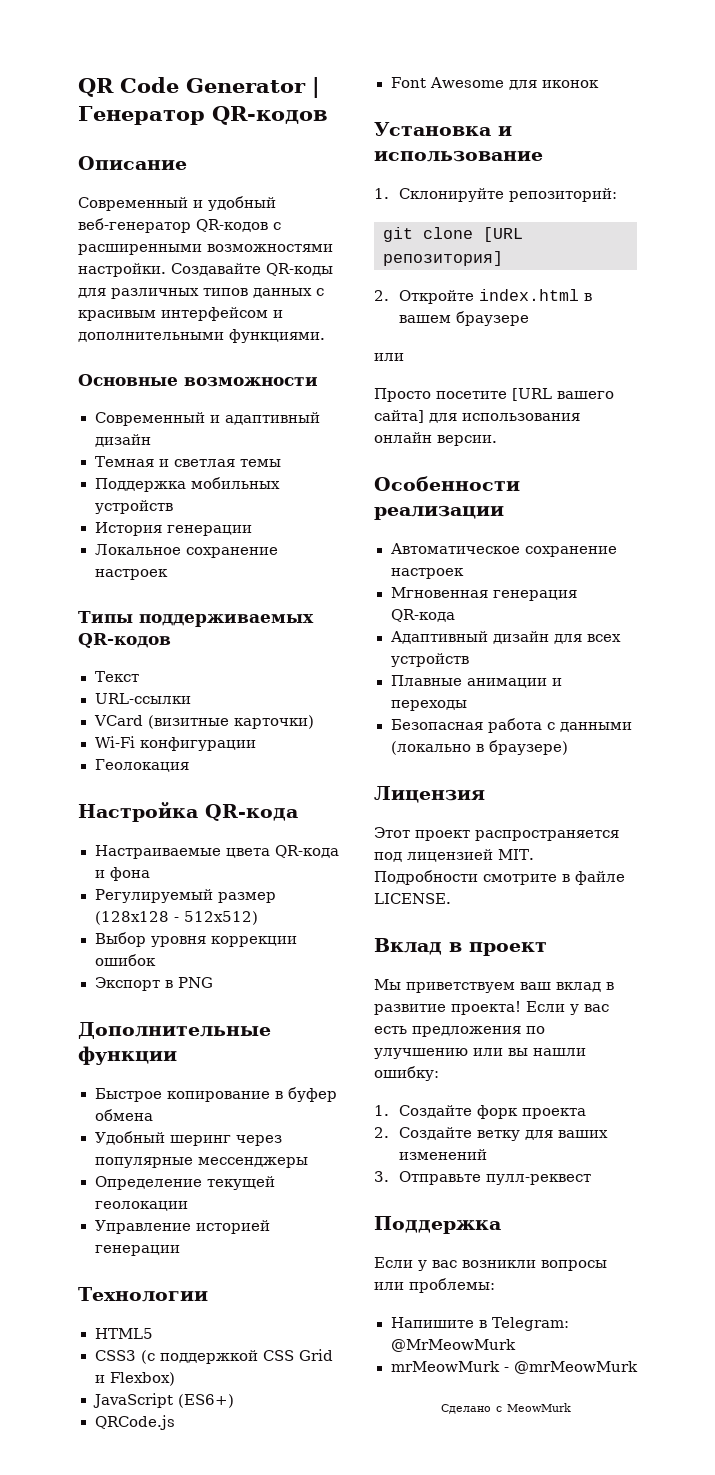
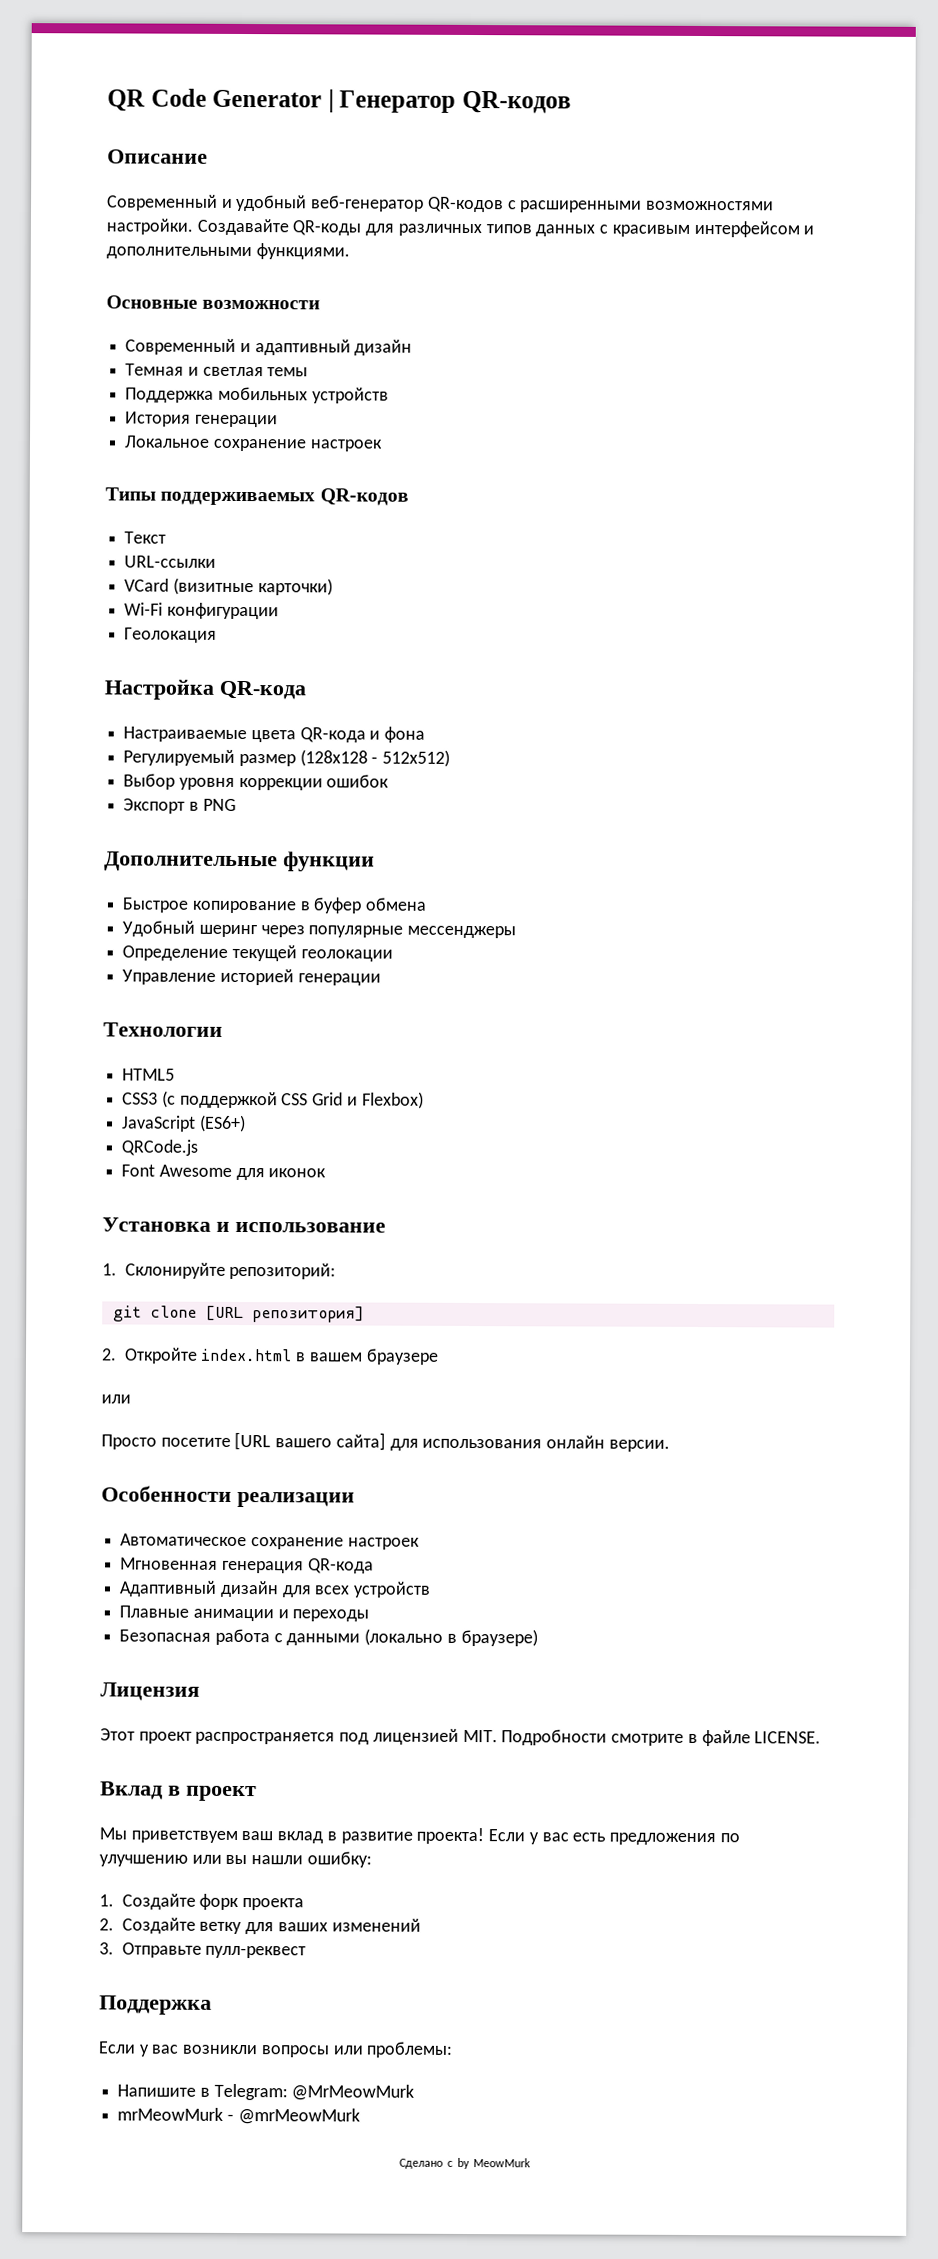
(502, 1409) none -> [456,2157,470,2170] by

